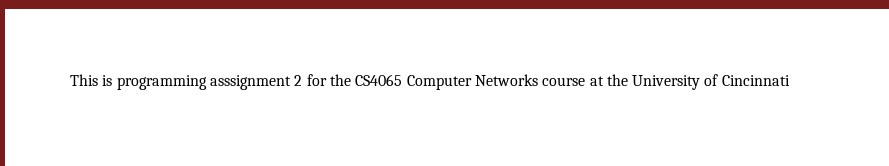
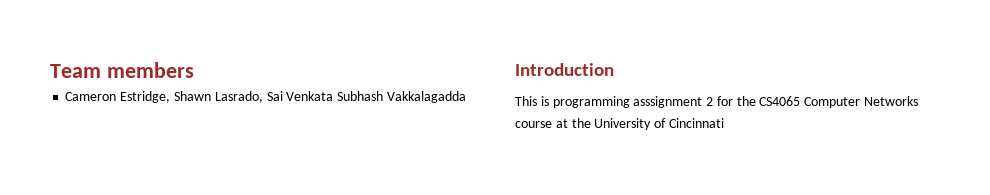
(70, 80) none -> [50,62,194,78] [65,91,466,103] [515,63,614,76] Team members // Cameron Estridge, Shawn Lasrado, Sai Venkata Subhash Vakkalagadda // Introduction //

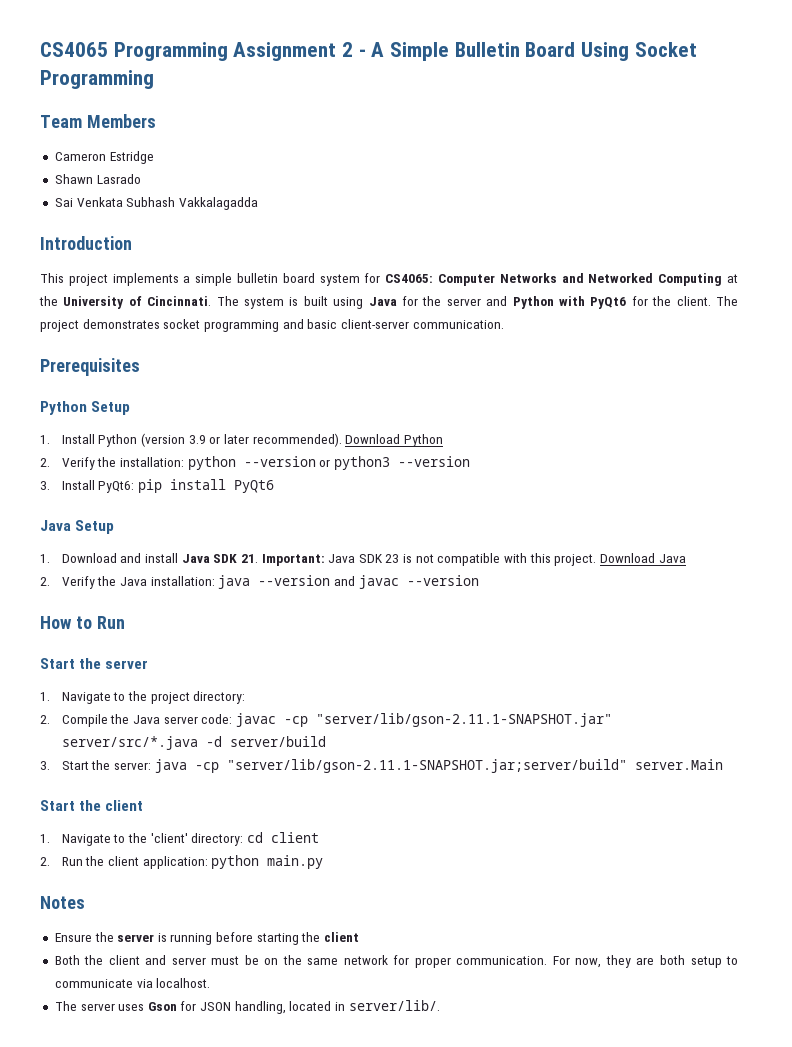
[50,62,194,78] [65,91,263,103] Team members // Cameron Estridge, Shawn Lasrado, -> [40,42,697,61] [40,70,154,89] [40,114,156,128] [54,151,154,164] [54,174,141,184] CS4065 Programming Assignment 2 - A Simple Bulletin Board Using Socket Programming // Team Members // Cameron Estridge // Shawn Lasrado //
[540,96,919,108] [515,118,724,130] is programming asssignment 2 for the CS4065 Computer Networks course at the University of Cincinnati -> [68,273,738,286] [39,296,738,309] [40,319,504,332] [40,358,140,376] [40,401,131,415] [40,433,443,447] [40,456,470,470] [40,479,274,493] [40,520,115,534] [40,553,686,566] [40,575,479,589] [40,616,125,629] [40,658,149,669] [40,691,246,704] [40,713,612,727] [61,736,326,750] [40,759,723,773] [40,800,144,811] [40,832,319,846] [40,855,324,869] [40,896,85,909] [54,932,360,945] [54,955,739,968] [54,978,211,988] [54,1000,440,1014] project implements a simple bulletin board system for CS4065: Computer Networks and Networked Computing at the University of Cincinnati. The system is built using Java for the server and Python with PyQt6 for the client. The project demonstrates socket programming and basic client-server communication. // Prerequisites // Python Setup // 1. Install Python (version 3.9 or later recommended). Download Python // 2. Verify the installation: python --version or python3 --version // 3. Install PyQt6: pip install PyQt6 // Java Setup // 1. Download and install Java SDK 21. Important: Java SDK 23 is not compatible with this project. Download Java // 2. Verify the Java installation: java --version and javac --version // How to Run // Start the server // 1. Navigate to the project directory: // 2. Compile the Java server code: javac -cp "server/lib/gson-2.11.1-SNAPSHOT.jar" server/src/*.java -d server/build // 3. Start the server: java -cp "server/lib/gson-2.11.1-SNAPSHOT.jar;server/build" server.Main // Start the client // 1. Navigate to the 'client' directory: cd client // 2. Run the client application: python main.py // Notes // Ensure the server is running before starting the client // Both the client and server must be on the same network for proper communication. For now, they are both setup to communicate via localhost. // The server uses Gson for JSON handling, located in server/lib/.

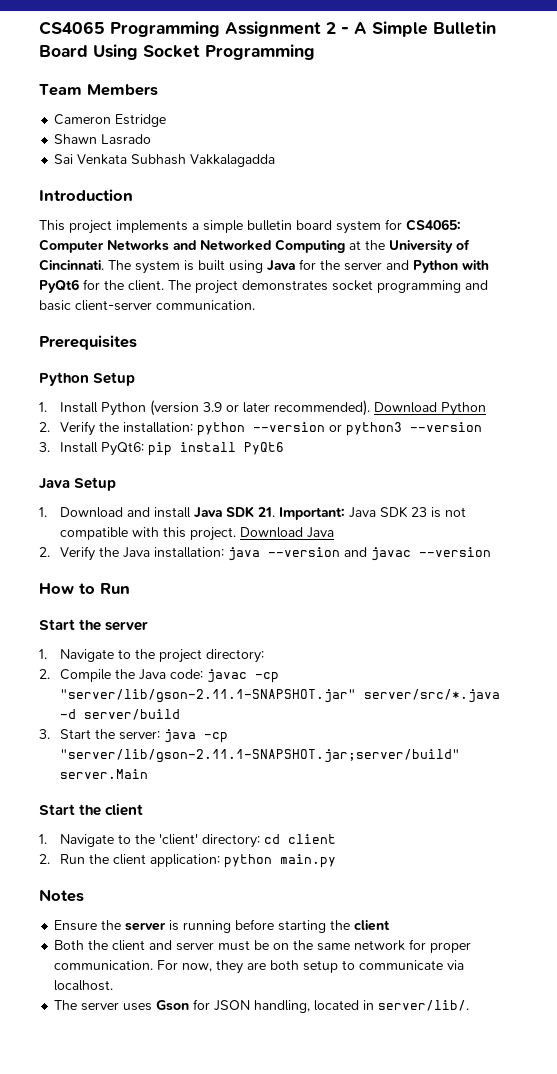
[163,716,198,724] server -> (166, 674) none

